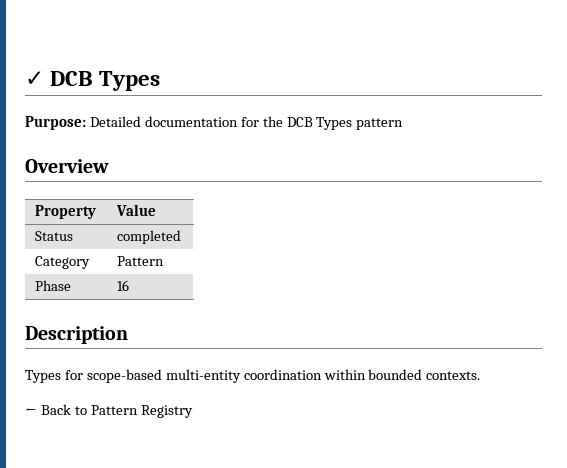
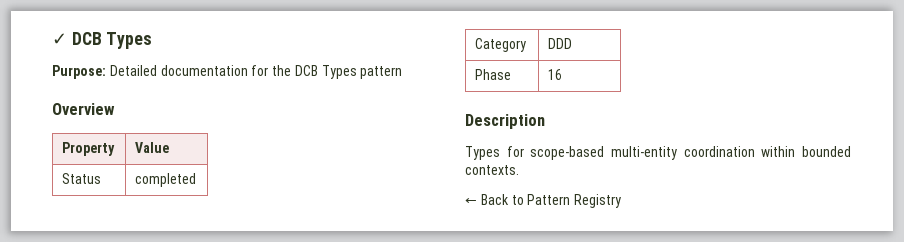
[117,256,165,266] Pattern -> [548,38,573,49] DDD

